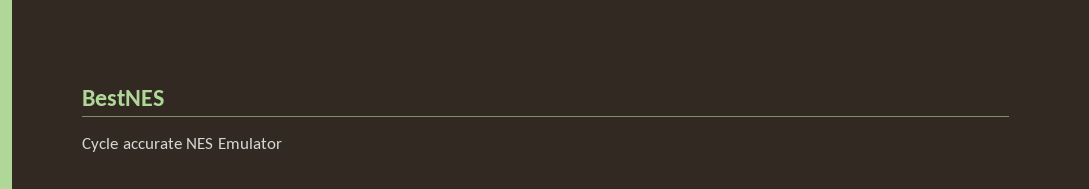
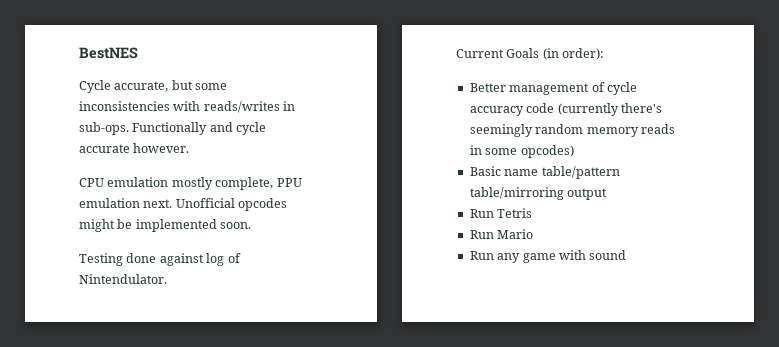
[122,138,282,149] accurate NES Emulator -> [114,80,228,92] [79,101,296,113] [79,122,267,135] [79,143,190,153] [79,177,302,190] [79,198,288,211] [79,219,252,232] [79,253,241,266] [79,274,167,284] [456,48,605,60] [469,82,637,95] [469,103,662,116] [469,124,675,137] [469,145,574,158] [469,166,620,179] [469,187,608,200] [469,208,533,218] [469,229,534,239] [469,250,627,263] accurate, but some inconsistencies with reads/writes in sub-ops. Functionally and cycle accurate however. // CPU emulation mostly complete, PPU emulation next. Unofficial opcodes might be implemented soon. // Testing done against log of Nintendulator. // Current Goals (in order): // Better management of cycle accuracy code (currently there's seemingly random memory reads in some opcodes) // Basic name table/pattern table/mirroring output // Run Tetris // Run Mario // Run any game with sound

